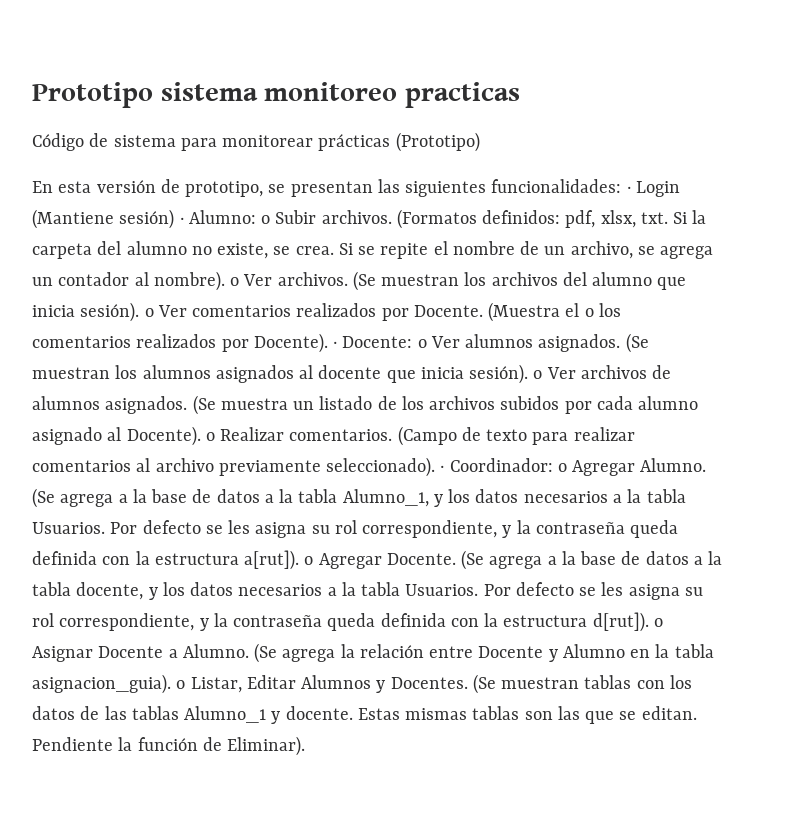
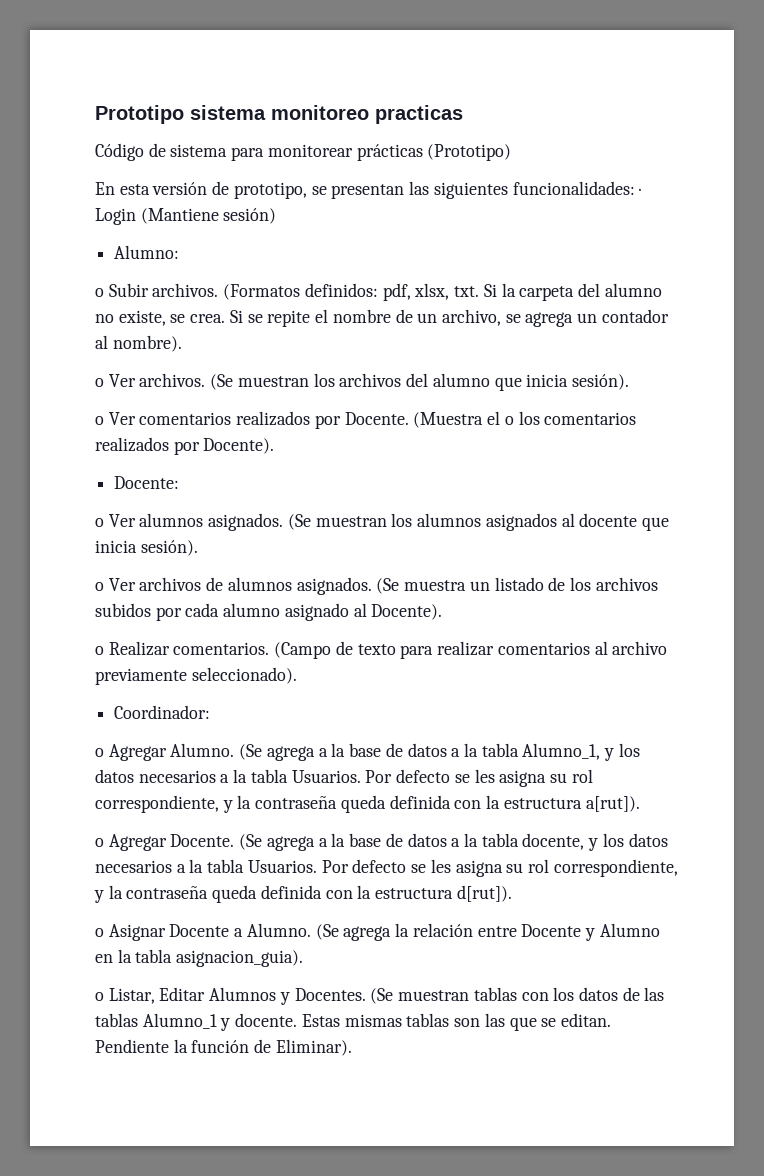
[179,217,184,224] · -> (277, 216) //
(256, 217) none -> (180, 252) //
(225, 281) none -> (182, 343) //
(140, 312) none -> (629, 382) //
[333,341,338,348] · -> (275, 446) //
(413, 342) none -> (180, 482) //
(529, 374) none -> (198, 548) //
(201, 436) none -> (443, 612) //
[440,465,445,472] · -> (297, 675) //
(553, 465) none -> (211, 712) //
(300, 560) none -> (640, 804) //
(649, 622) none -> (512, 893) //
(171, 684) none -> (304, 958) //

